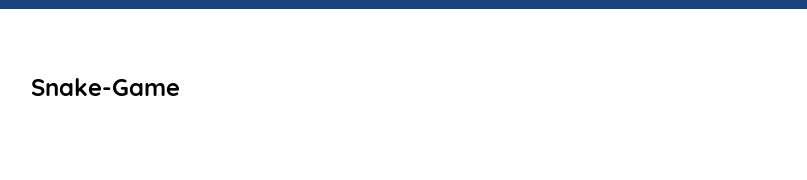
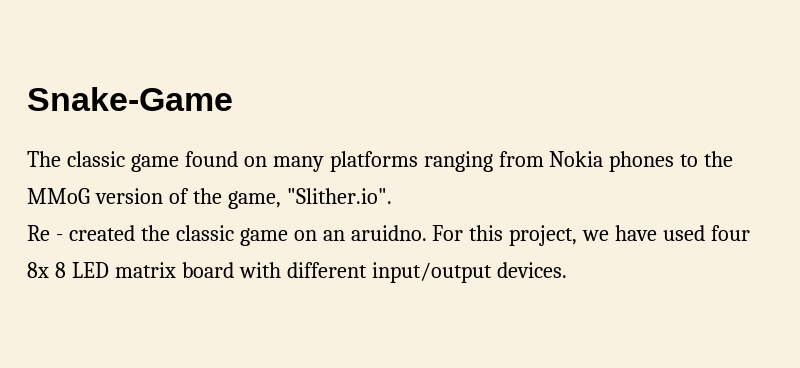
(180, 87) none -> [27,151,734,172] [27,188,392,209] [27,225,751,246] [27,262,567,283] // The classic game found on many platforms ranging from Nokia phones to the MMoG version of the game, "Slither.io". // Re - created the classic game on an aruidno. For this project, we have used four 8x 8 LED matrix board with different input/output devices.

